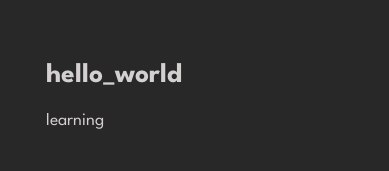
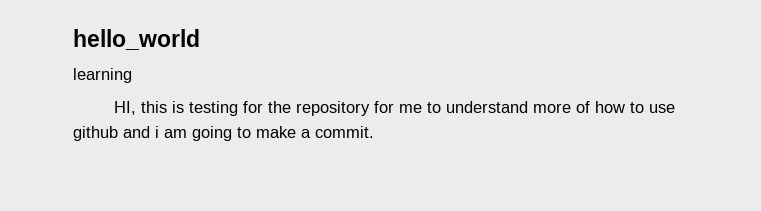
(104, 120) none -> [113,101,675,116] [73,126,374,141] // HI, this is testing for the repository for me to understand more of how to use github and i am going to make a commit.

